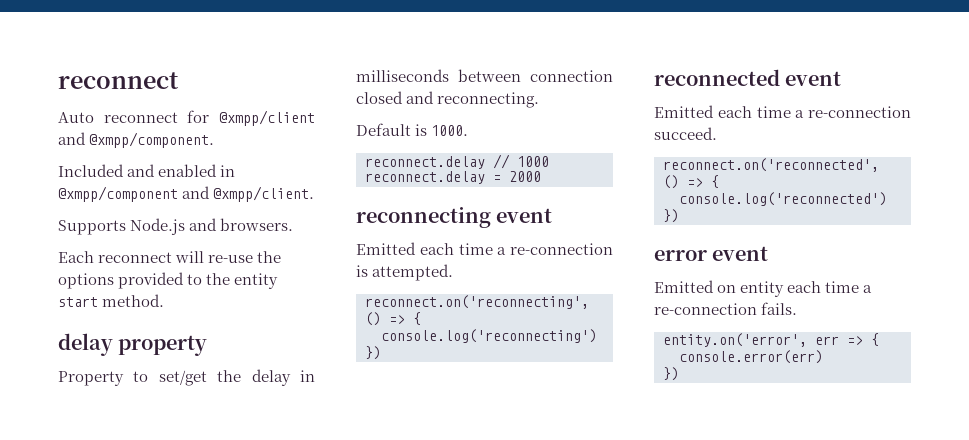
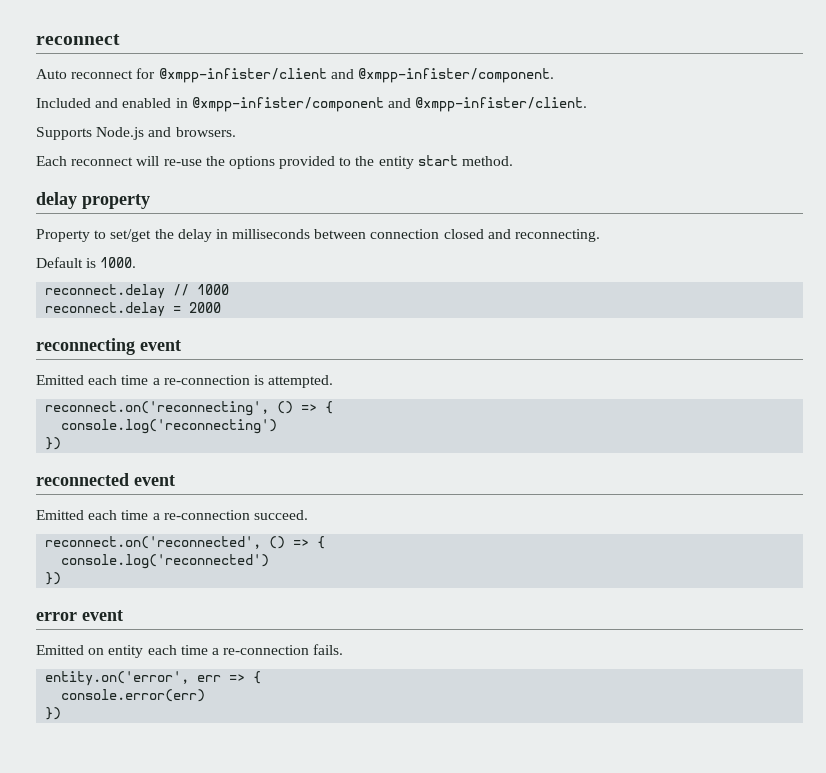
[218,110,315,126] [58,132,215,148] @xmpp/client and @xmpp/component. -> [158,68,554,83] @xmpp-infister/client and @xmpp-infister/component.
[58,186,315,202] @xmpp/component and @xmpp/client. -> [191,97,588,112] @xmpp-infister/component and @xmpp-infister/client.

